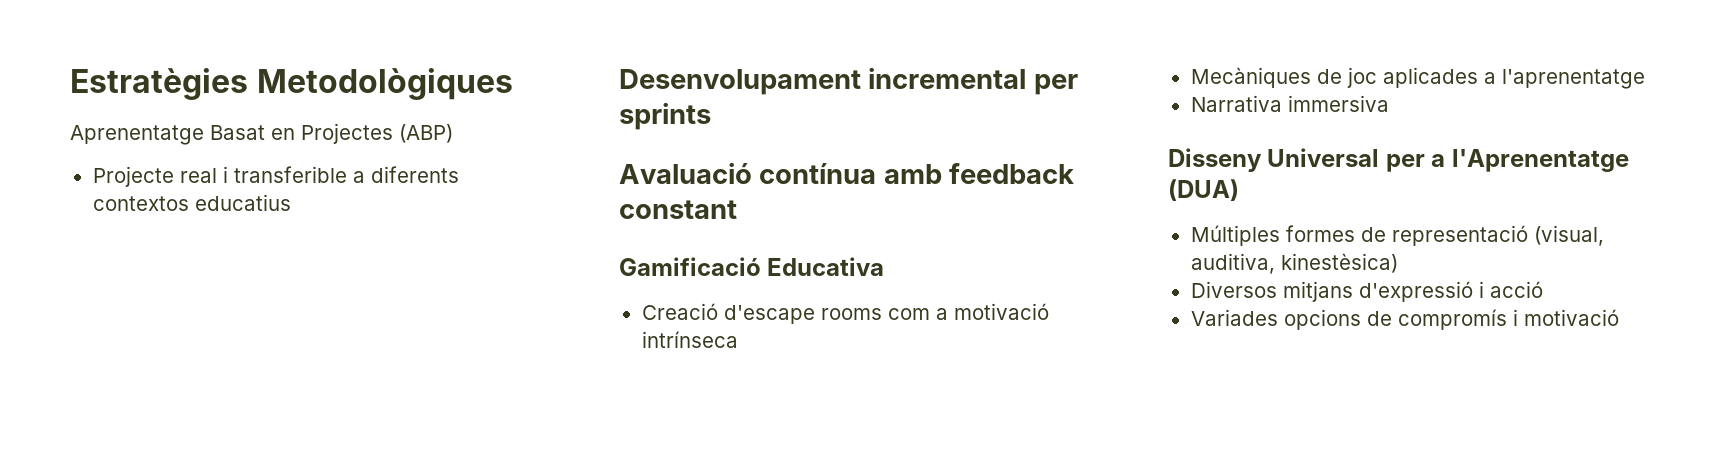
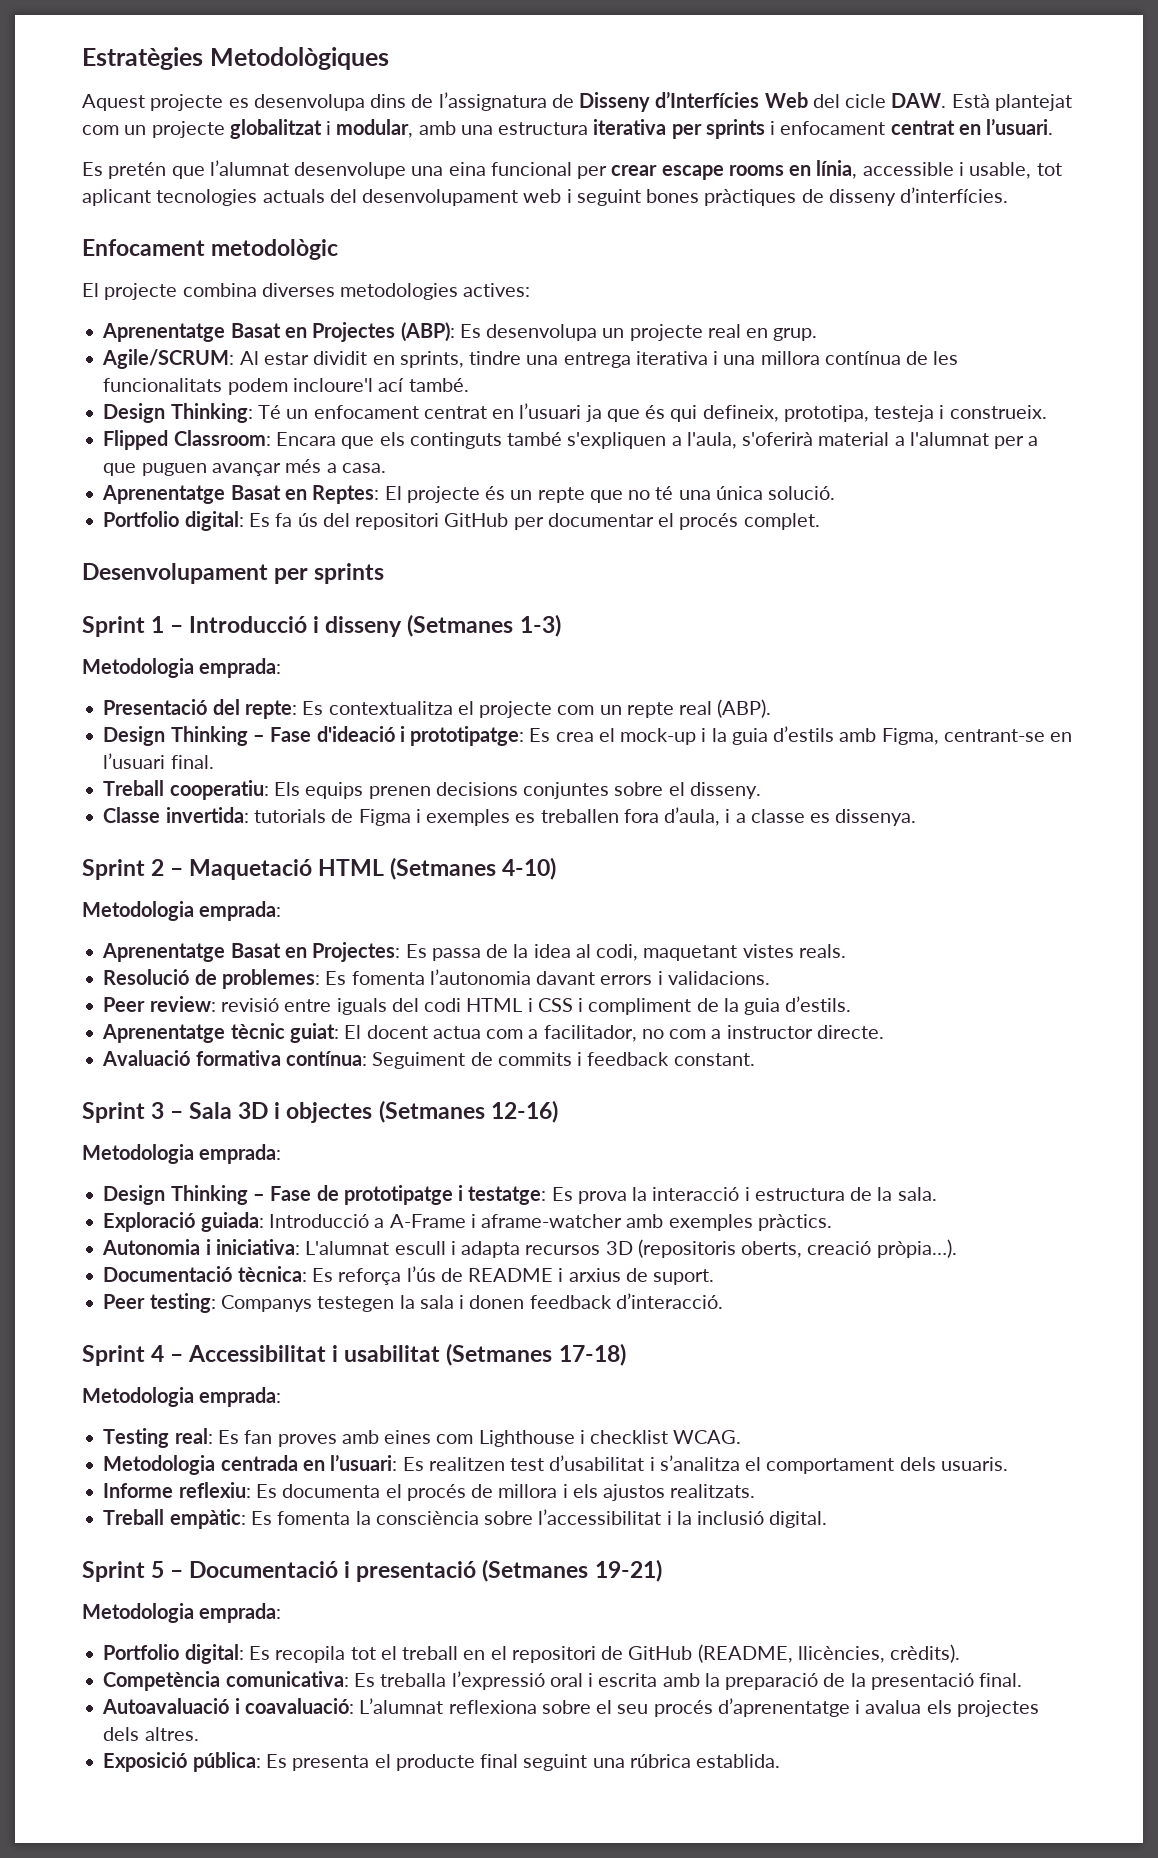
[70,123,453,145] [92,166,459,187] [92,194,291,211] Aprenentatge Basat en Projectes (ABP) // Projecte real i transferible a diferents contextos educatius -> [82,91,1072,112] [82,118,1054,139] [82,160,1062,180] [82,187,1009,206] [82,239,339,260] [82,283,531,300] [102,322,818,342] [102,349,959,369] [103,378,469,395] [103,403,1047,423] [103,430,1039,450] [103,459,386,476] [102,485,836,504] [103,511,820,531] Aquest projecte es desenvolupa dins de l’assignatura de Disseny d’Interfícies Web del cicle DAW. Està plantejat com un projecte globalitzat i modular, amb una estructura iterativa per sprints i enfocament centrat en l’usuari. // Es pretén que l’alumnat desenvolupe una eina funcional per crear escape rooms en línia, accessible i usable, tot aplicant tecnologies actuals del desenvolupament web i seguint bones pràctiques de disseny d’interfícies. // Enfocament metodològic // El projecte combina diverses metodologies actives: // Aprenentatge Basat en Projectes (ABP): Es desenvolupa un projecte real en grup. // Agile/SCRUM: Al estar dividit en sprints, tindre una entrega iterativa i una millora contínua de les funcionalitats podem incloure'l ací també. // Design Thinking: Té un enfocament centrat en l’usuari ja que és qui defineix, prototipa, testeja i construeix. // Flipped Classroom: Encara que els continguts també s'expliquen a l'aula, s'oferirà material a l'alumnat per a que puguen avançar més a casa. // Aprenentatge Basat en Reptes: El projecte és un repte que no té una única solució. // Portfolio digital: Es fa ús del repositori GitHub per documentar el procés complet.
[868,67,1027,89] incremental -> (268, 573) none
[619,162,1075,184] [619,200,737,219] [619,257,885,276] [641,303,1049,324] [641,331,738,348] [1190,67,1645,89] [1190,95,1389,112] [1168,148,1629,172] [1168,179,1239,201] [1190,225,1604,246] [1190,253,1398,274] [1190,281,1543,302] [1190,309,1619,330] Avaluació contínua amb feedback constant // Gamificació Educativa // Creació d'escape rooms com a motivació intrínseca // Mecàniques de joc aplicades a l'aprenentatge // Narrativa immersiva // Disseny Universal per a l'Aprenentatge (DUA) // Múltiples formes de representació (visual, auditiva, kinestèsica) // Diversos mitjans d'expressió i acció // Variades opcions de compromís i motivació -> [82,614,561,637] [82,658,282,678] [103,699,772,719] [103,726,1073,746] [103,753,214,769] [103,780,761,800] [103,807,917,826] [82,857,557,880] [82,901,282,921] [102,942,846,962] [103,969,770,989] [103,996,852,1015] [102,1023,884,1043] [102,1050,755,1069] [82,1100,558,1123] [82,1144,282,1164] [103,1185,937,1205] [103,1212,832,1232] [102,1239,957,1258] [103,1266,715,1285] [103,1293,723,1313] [82,1343,626,1366] [82,1387,282,1407] [103,1428,742,1448] [103,1454,1008,1475] [103,1482,756,1501] [103,1509,828,1529] [82,1559,662,1582] [82,1603,282,1623] [103,1644,961,1664] [103,1671,1023,1691] [102,1698,1039,1717] [103,1727,199,1741] [103,1752,781,1772] Sprint 1 – Introducció i disseny (Setmanes 1-3) // Metodologia emprada: // Presentació del repte: Es contextualitza el projecte com un repte real (ABP). // Design Thinking – Fase d'ideació i prototipatge: Es crea el mock-up i la guia d’estils amb Figma, centrant-se en l’usuari final. // Treball cooperatiu: Els equips prenen decisions conjuntes sobre el disseny. // Classe invertida: tutorials de Figma i exemples es treballen fora d’aula, i a classe es dissenya. // Sprint 2 – Maquetació HTML (Setmanes 4-10) // Metodologia emprada: // Aprenentatge Basat en Projectes: Es passa de la idea al codi, maquetant vistes reals. // Resolució de problemes: Es fomenta l’autonomia davant errors i validacions. // Peer review: revisió entre iguals del codi HTML i CSS i compliment de la guia d’estils. // Aprenentatge tècnic guiat: El docent actua com a facilitador, no com a instructor directe. // Avaluació formativa contínua: Seguiment de commits i feedback constant. // Sprint 3 – Sala 3D i objectes (Setmanes 12-16) // Metodologia emprada: // Design Thinking – Fase de prototipatge i testatge: Es prova la interacció i estructura de la sala. // Exploració guiada: Introducció a A-Frame i aframe-watcher amb exemples pràctics. // Autonomia i iniciativa: L'alumnat escull i adapta recursos 3D (repositoris oberts, creació pròpia…). // Documentació tècnica: Es reforça l’ús de README i arxius de suport. // Peer testing: Companys testegen la sala i donen feedback d’interacció. // Sprint 4 – Accessibilitat i usabilitat (Setmanes 17-18) // Metodologia emprada: // Testing real: Es fan proves amb eines com Lighthouse i checklist WCAG. // Metodologia centrada en l’usuari: Es realitzen test d’usabilitat i s’analitza el comportament dels usuaris. // Informe reflexiu: Es documenta el procés de millora i els ajustos realitzats. // Treball empàtic: Es fomenta la consciència sobre l’accessibilitat i la inclusió digital. // Sprint 5 – Documentació i presentació (Setmanes 19-21) // Metodologia emprada: // Portfolio digital: Es recopila tot el treball en el repositori de GitHub (README, llicències, crèdits). // Competència comunicativa: Es treballa l’expressió oral i escrita amb la preparació de la presentació final. // Autoavaluació i coavaluació: L’alumnat reflexiona sobre el seu procés d’aprenentatge i avalua els projectes dels altres. // Exposició pública: Es presenta el producte final seguint una rúbrica establida.

